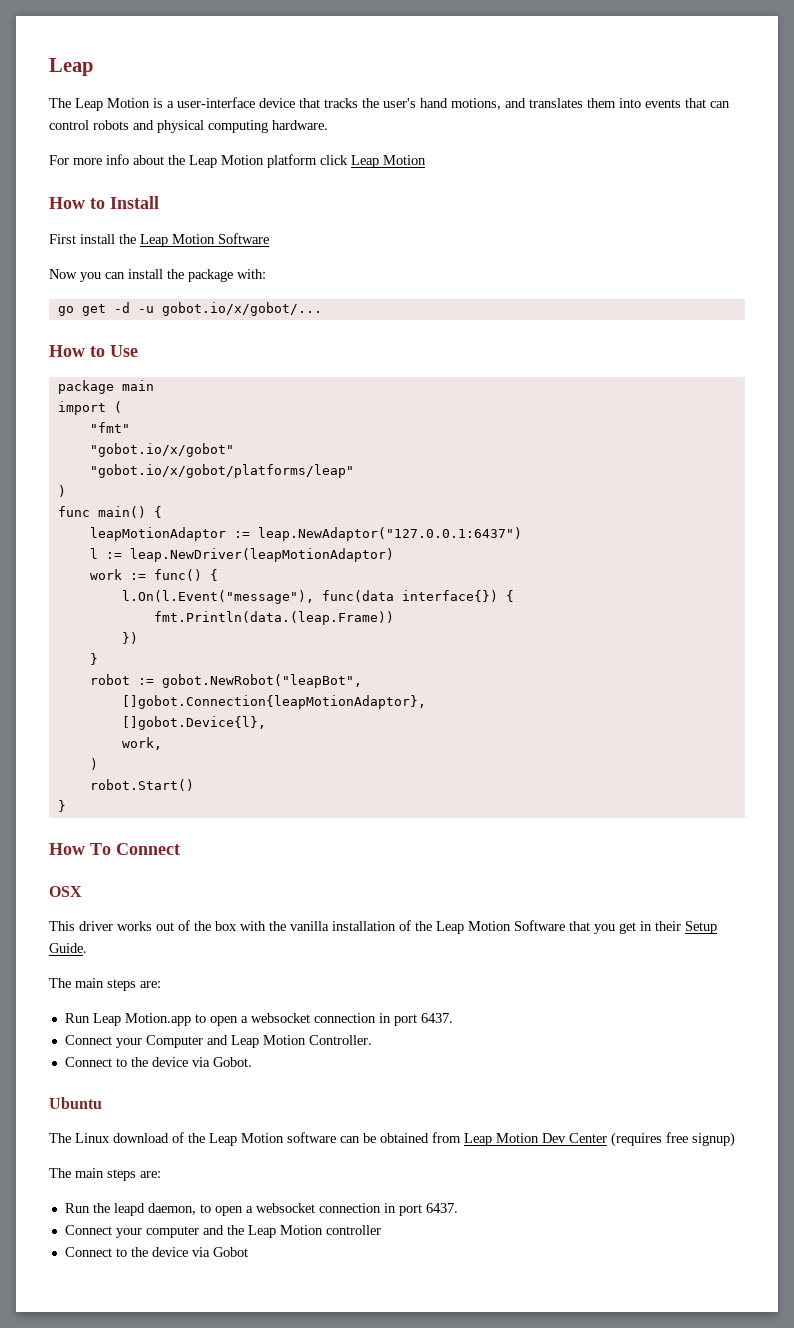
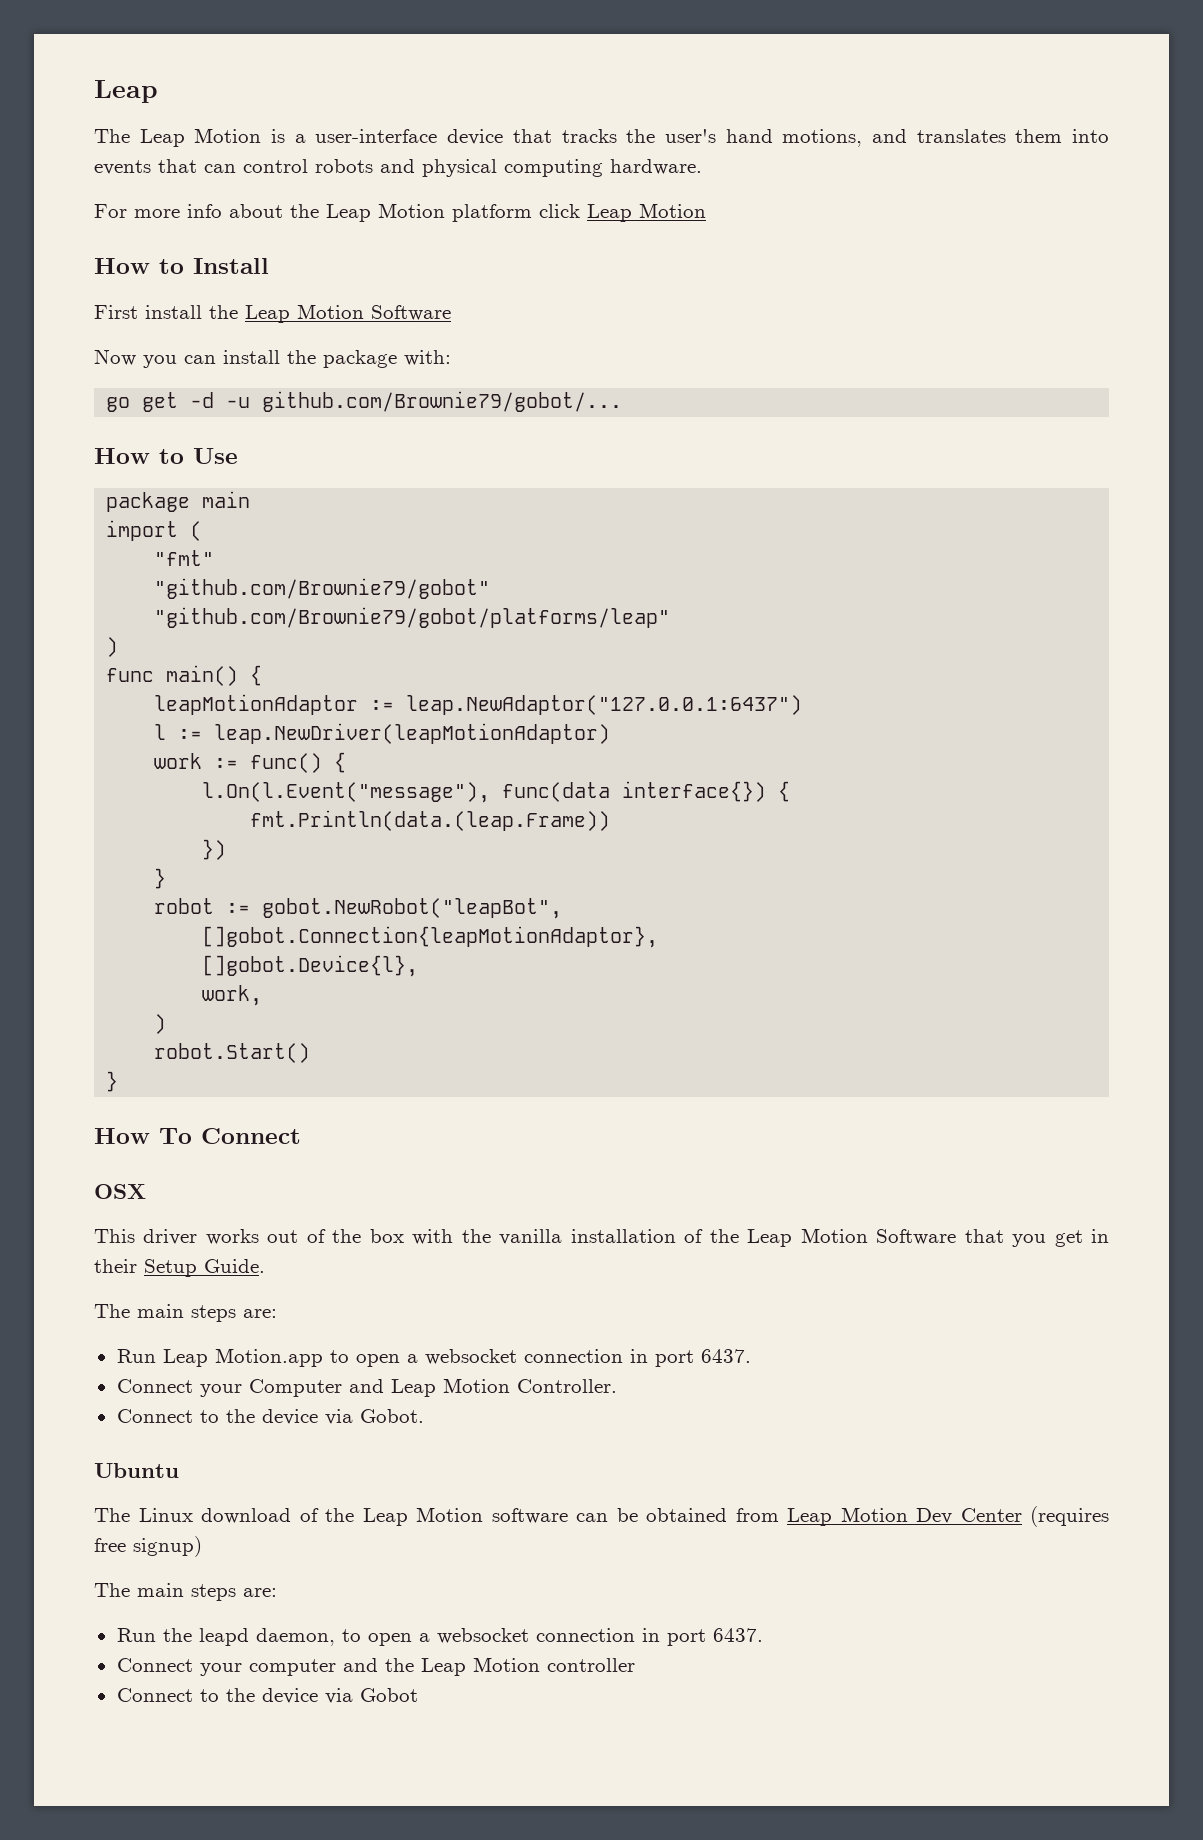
[161,302,322,316] gobot.io/x/gobot/... -> [262,391,623,412] github.com/Brownie79/gobot/...
[89,443,234,457] [89,464,354,478] "gobot.io/x/gobot" // "gobot.io/x/gobot/platforms/leap" -> [154,578,491,599] [154,607,671,628] "github.com/Brownie79/gobot" // "github.com/Brownie79/gobot/platforms/leap"

